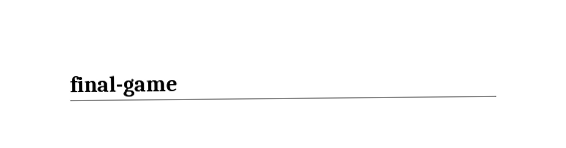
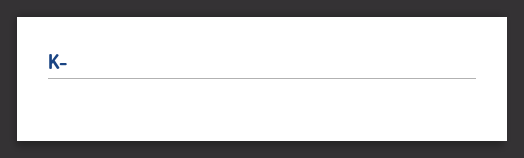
[70,75,178,98] final-game -> [48,54,67,69] K-

